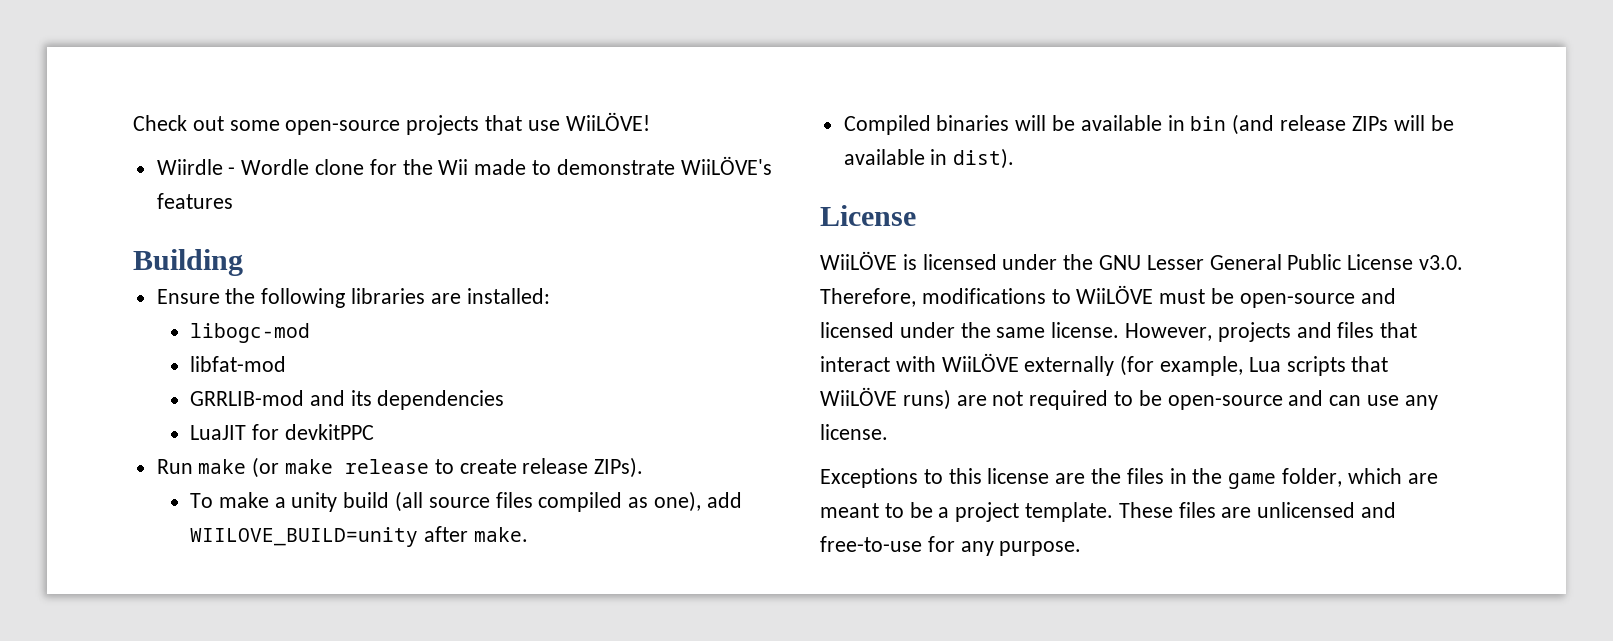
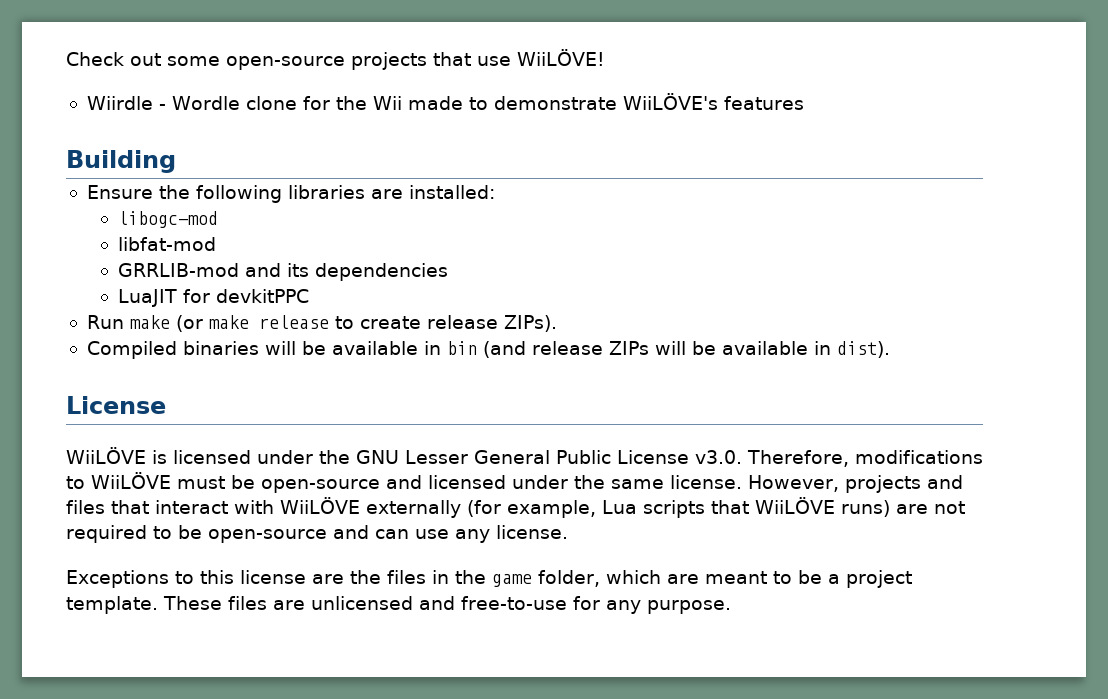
[190,491,742,512] [190,526,528,547] // To make a unity build (all source files compiled as one), add WIILOVE_BUILD=unity after make. -> (557, 323) none

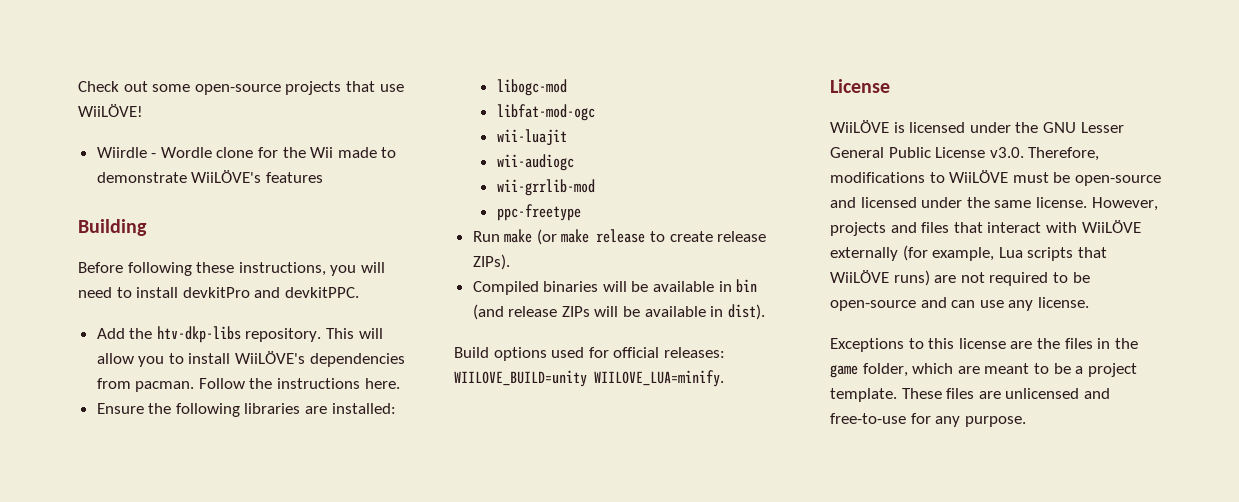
(176, 161) none -> [78,262,385,276] [78,287,359,298] [96,326,383,343] [96,351,405,367] [96,378,400,392] // Before following these instructions, you will need to install devkitPro and devkitPPC. // Add the htv-dkp-libs repository. This will allow you to install WiiLÖVE's dependencies from pacman. Follow the instructions here.
[118,237,217,251] [118,263,449,281] [118,289,310,307] libfat-mod // GRRLIB-mod and its dependencies // LuaJIT for devkitPPC -> [496,104,595,121] [496,129,567,146] [496,154,574,171] [496,179,595,196] [496,204,581,221] libfat-mod-ogc // wii-luajit // wii-audiogc // wii-grrlib-mod // ppc-freetype
(890, 349) none -> [454,347,725,361] [454,370,724,387] // Build options used for official releases: WIILOVE_BUILD=unity WIILOVE_LUA=minify.

